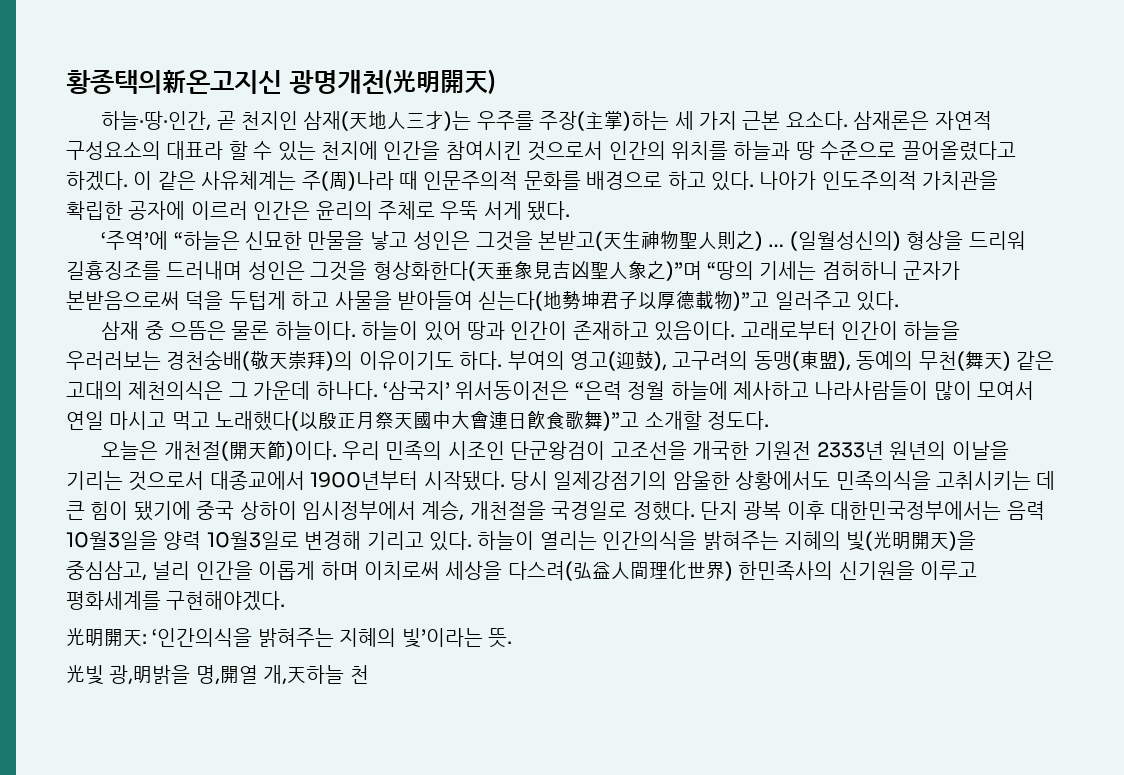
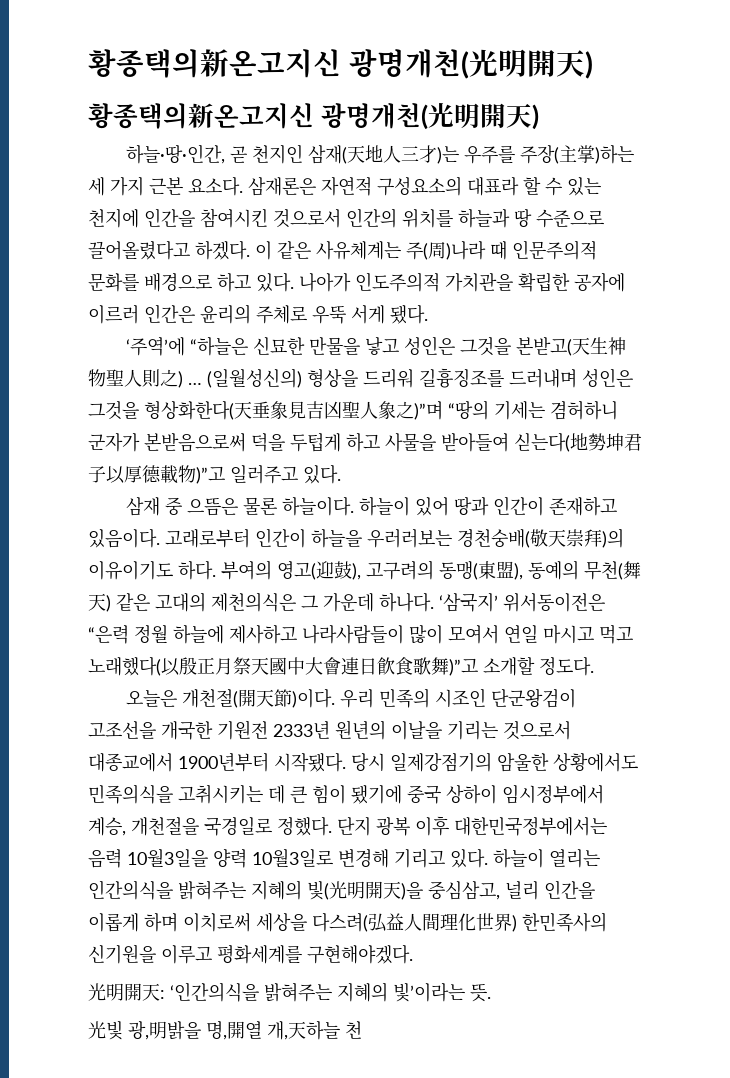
[66,69,495,95] 황종택의新온고지신 광명개천(光明開天) -> [88,49,593,79] [88,103,539,130] 황종택의新온고지신 광명개천(光明開天) // 황종택의新온고지신 광명개천(光明開天)

